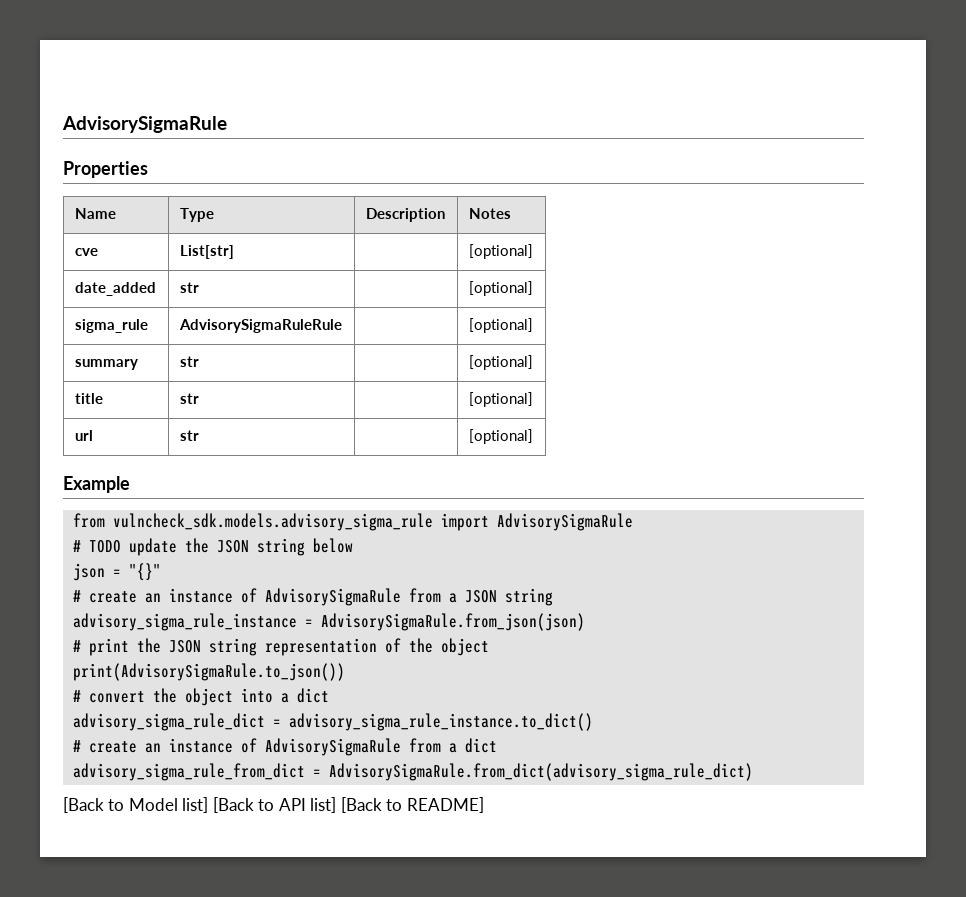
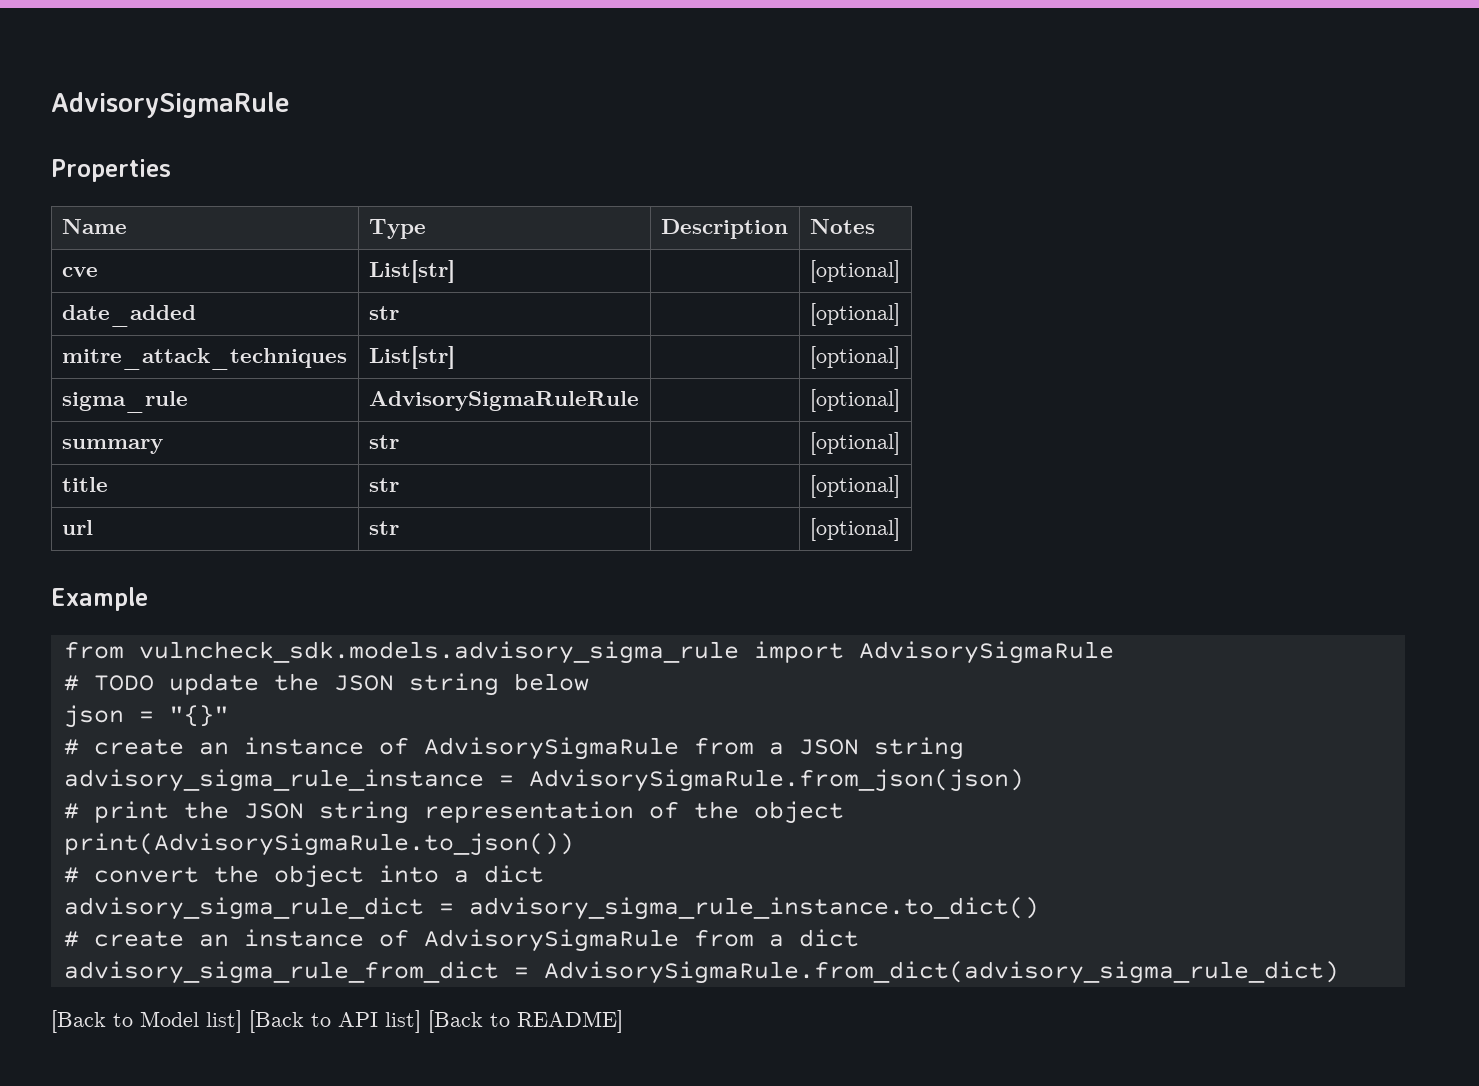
(533, 288) none -> [61,348,347,370] [368,346,455,369] [809,346,900,369] // mitre_attack_techniques | List[str] | | [optional]

